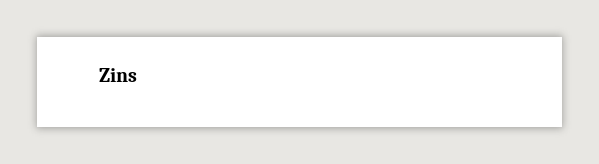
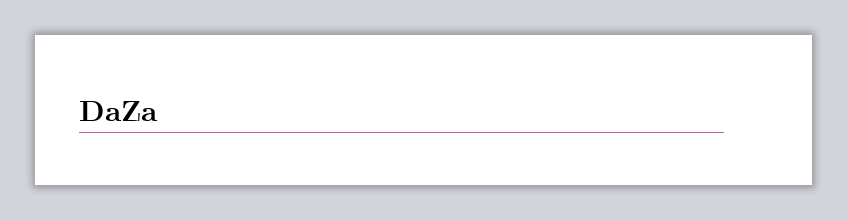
[99,68,137,82] Zins -> [79,101,158,122] DaZa

